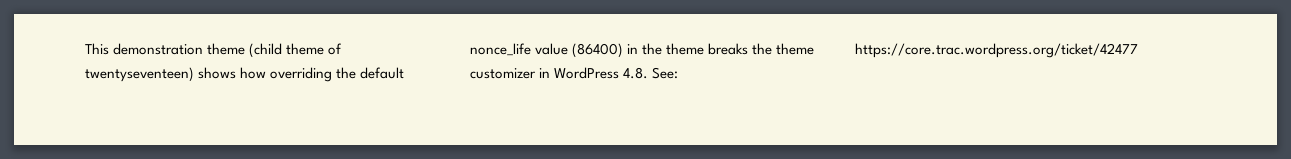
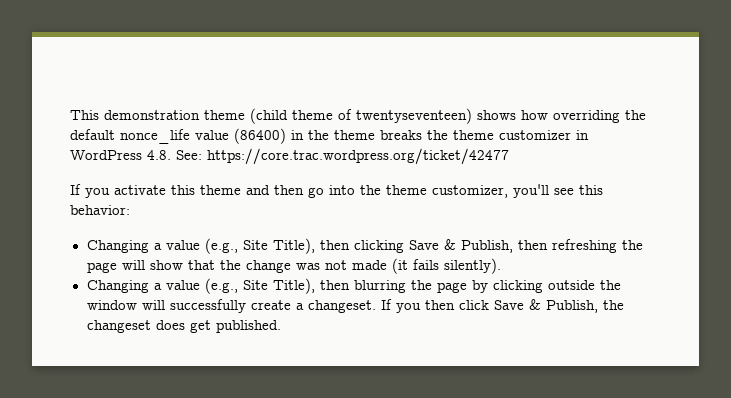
(1138, 50) none -> [70,184,603,198] [70,205,130,215] [86,238,643,254] [86,258,501,274] [86,278,621,294] [86,299,624,313] [86,320,281,333] // If you activate this theme and then go into the theme customizer, you'll see this behavior: // Changing a value (e.g., Site Title), then clicking Save & Publish, then refreshing the page will show that the change was not made (it fails silently). // Changing a value (e.g., Site Title), then blurring the page by clicking outside the window will successfully create a changeset. If you then click Save & Publish, the changeset does get published.

